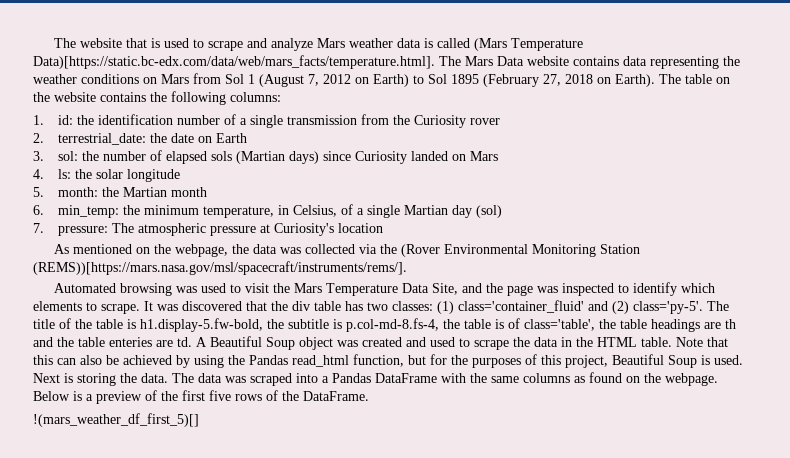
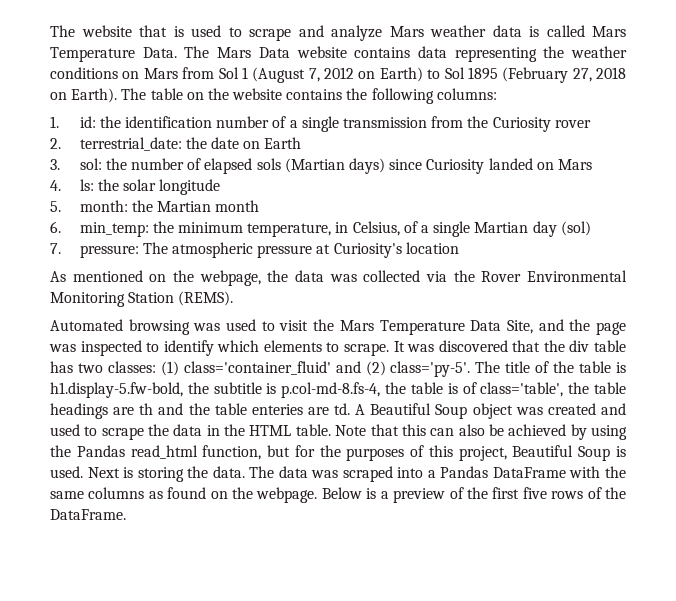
[474,38,584,51] [33,55,435,69] (Mars Temperature Data)[https://static.bc-edx.com/data/web/mars_facts/temperature.html]. -> [592,26,626,37] [50,47,177,62] Mars Temperature Data.
[401,244,441,257] (Rover -> [481,271,522,282] Rover
[33,261,407,275] (REMS))[https://mars.nasa.gov/msl/spacecraft/instruments/rems/]. -> [178,291,234,306] (REMS).
[33,413,199,427] // !(mars_weather_df_first_5)[] -> (126, 514) none

